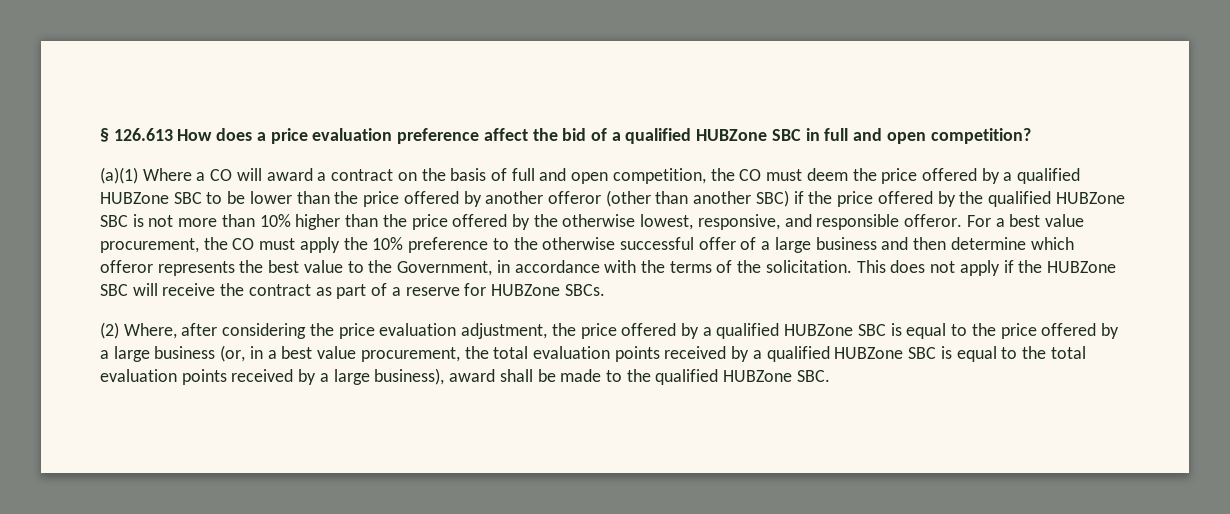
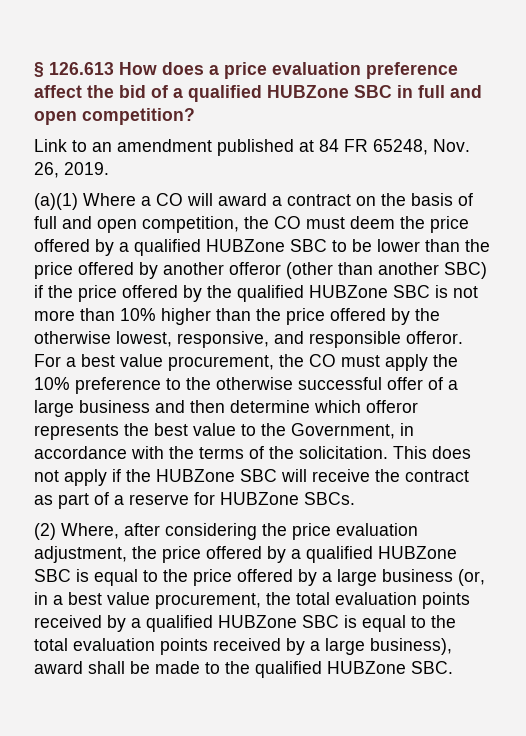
(1031, 136) none -> [34,139,470,156] [34,162,109,178] // Link to an amendment published at 84 FR 65248, Nov. 26, 2019.

